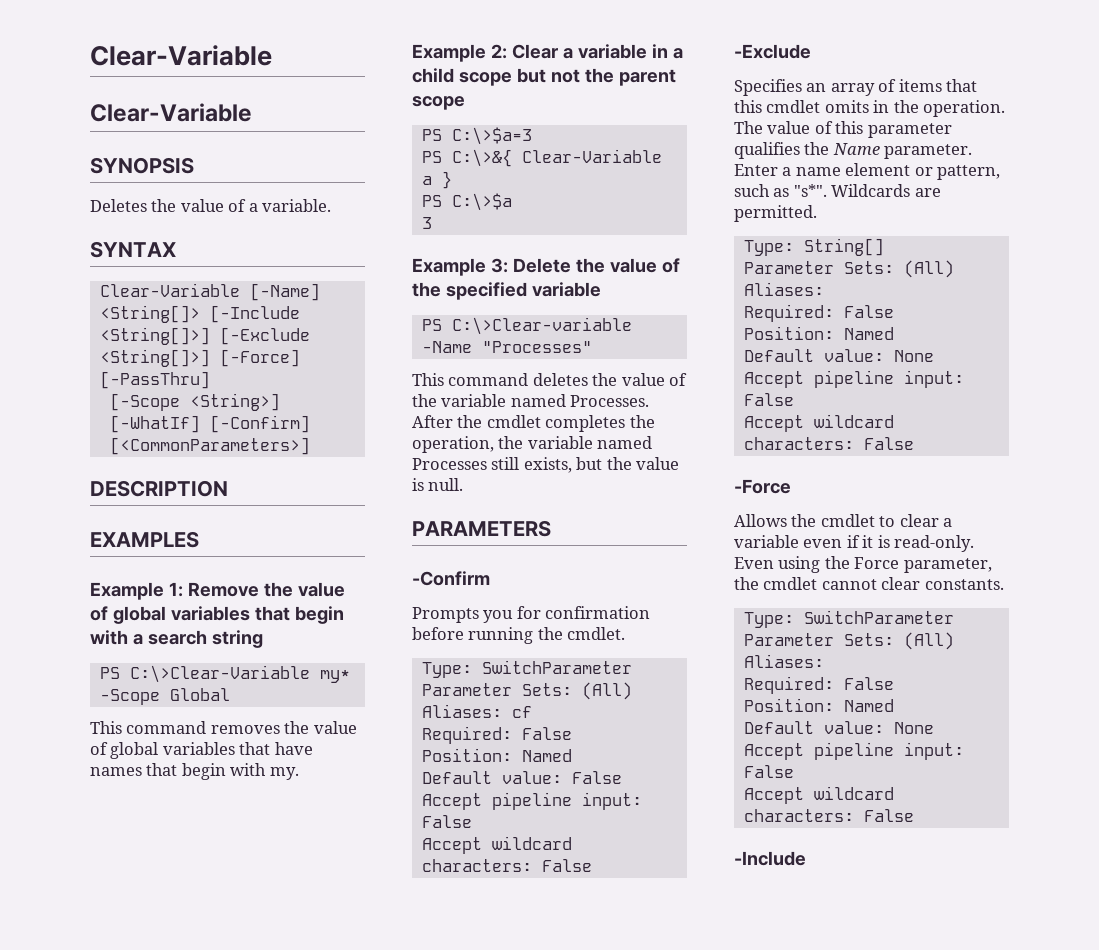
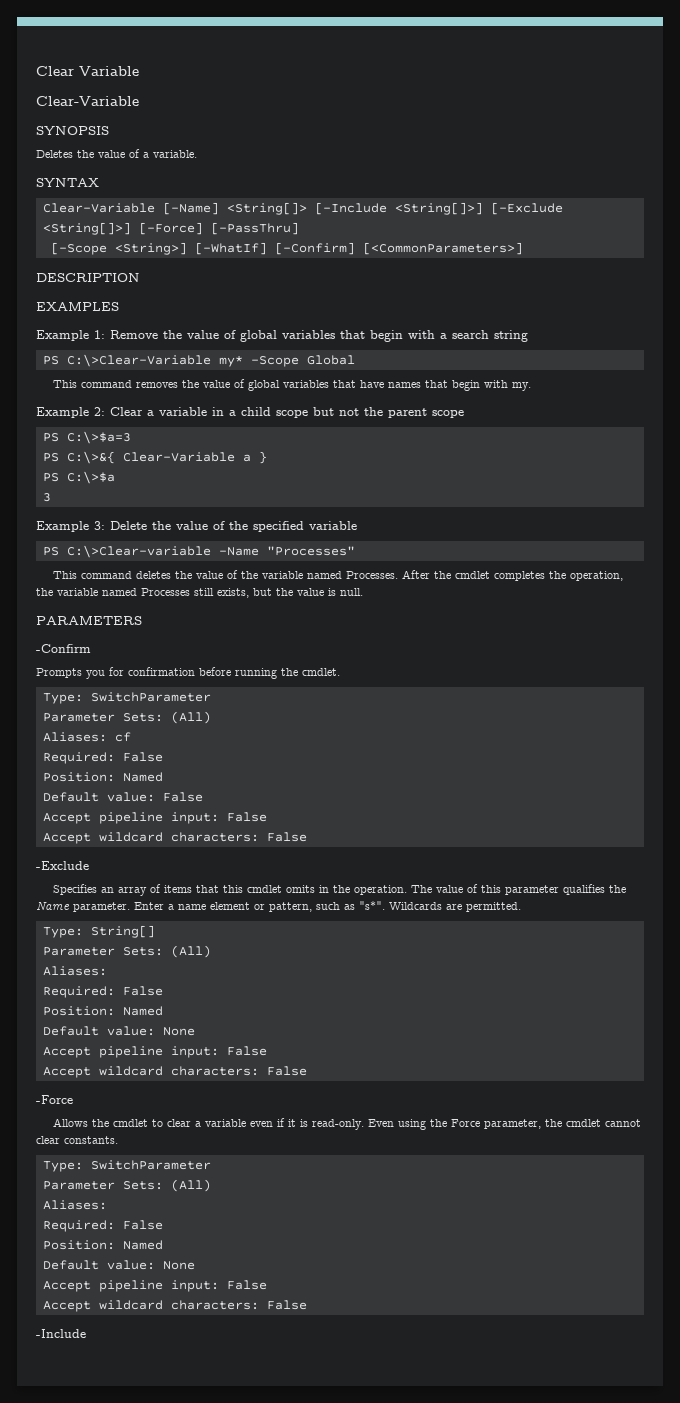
[90,45,272,66] Clear-Variable -> [36,66,139,76] Clear Variable

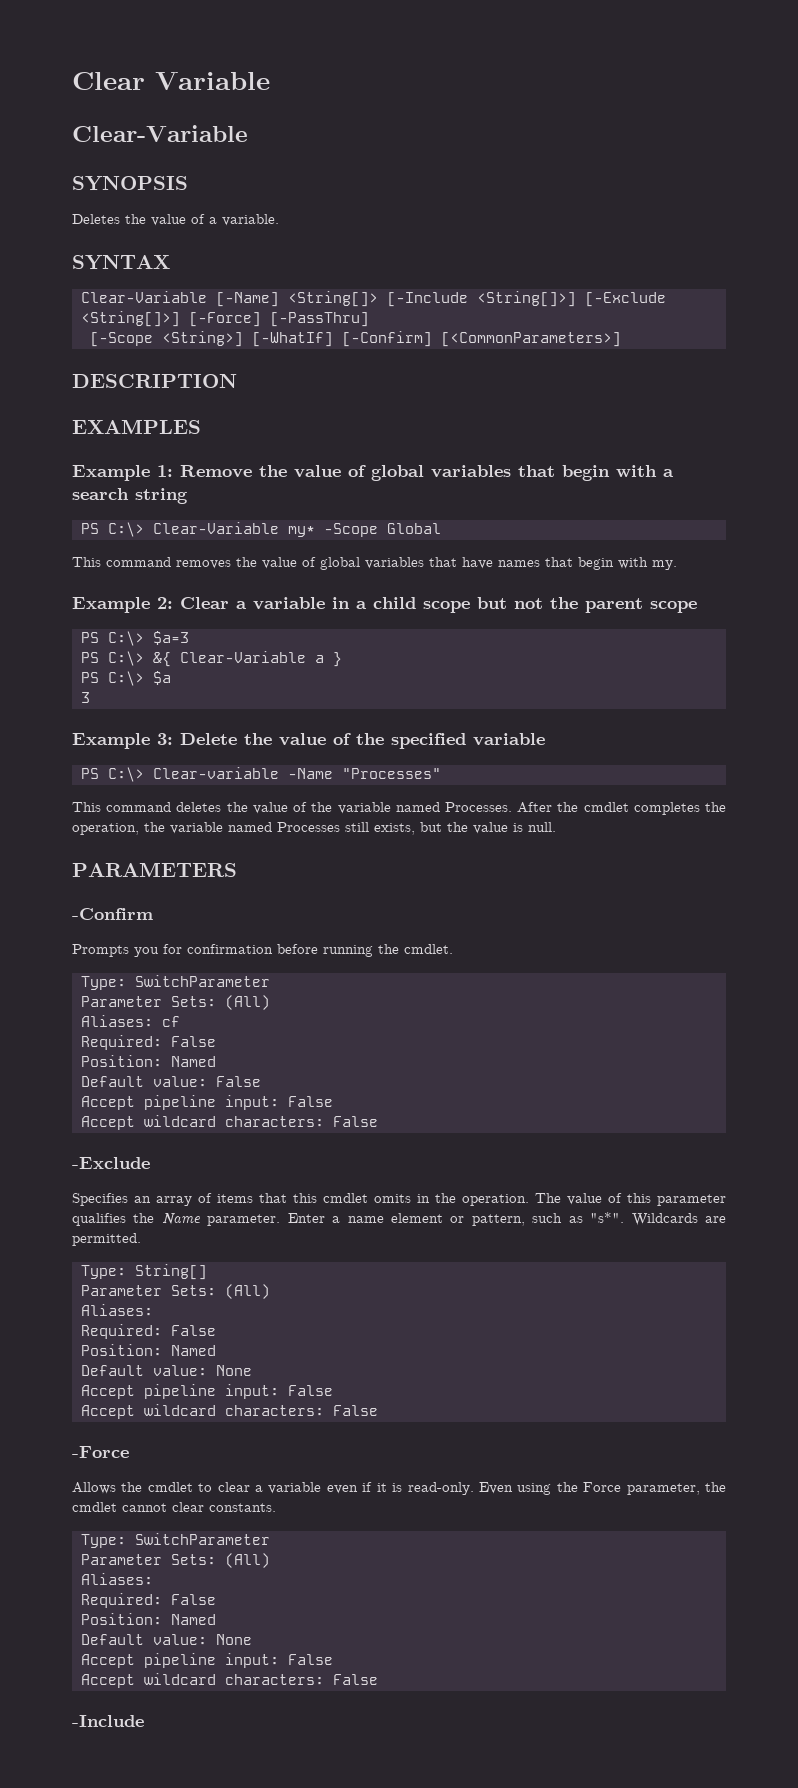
[66,354,211,367] C:\>Clear-Variable -> [108,522,279,537] C:\> Clear-Variable
[66,431,131,444] [42,451,115,464] C:\>$a=3 // PS C:\>&{ -> [108,631,189,646] [81,651,171,667] C:\> $a=3 // PS C:\> &{
[66,471,115,484] C:\>$a -> [108,671,171,686] C:\> $a
[66,545,211,558] C:\>Clear-variable -> [108,767,279,782] C:\> Clear-variable

